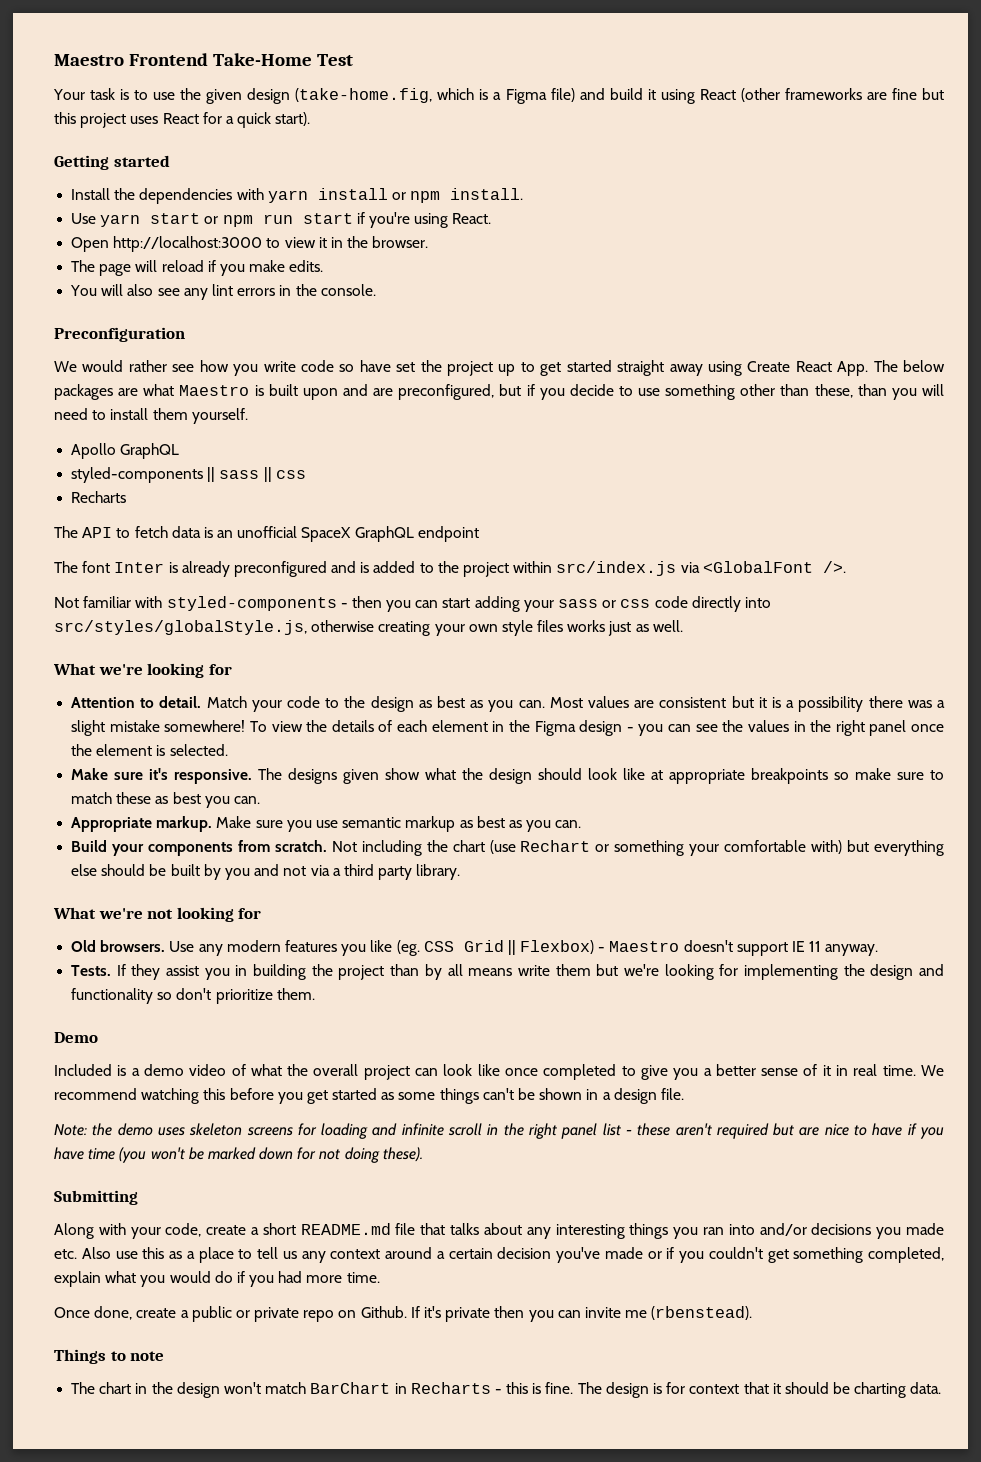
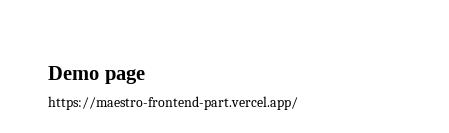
[54,53,353,66] [53,88,944,104] [54,112,311,128] [54,155,170,170] [71,188,524,204] [71,212,492,228] [71,236,429,252] [71,260,324,276] [70,284,376,300] [54,327,185,342] [54,360,945,376] [54,384,944,400] [54,408,248,424] [71,443,180,459] [71,467,306,483] [71,491,127,503] [54,526,479,542] [54,561,846,577] [54,596,771,612] [54,620,683,636] [53,663,232,678] [71,696,945,712] [71,720,944,736] [71,744,228,756] [71,768,944,784] [71,792,260,808] [71,816,582,832] [71,840,945,856] [71,864,461,880] [53,907,262,922] [71,940,879,956] [71,964,944,980] [71,988,315,1004] [54,1032,98,1043] [54,1064,944,1080] [54,1088,684,1104] [54,1123,944,1139] [54,1147,423,1163] [54,1190,138,1205] [54,1223,945,1239] [54,1247,944,1263] [54,1271,380,1287] [54,1306,753,1322] [54,1349,165,1364] [71,1382,942,1398] Maestro Frontend Take-Home Test // Your task is to use the given design (take-home.fig, which is a Figma file) and build it using React (other frameworks are fine but this project uses React for a quick start). // Getting started // Install the dependencies with yarn install or npm install. // Use yarn start or npm run start if you're using React. // Open http://localhost:3000 to view it in the browser. // The page will reload if you make edits. // You will also see any lint errors in the console. // Preconfiguration // We would rather see how you write code so have set the project up to get started straight away using Create React App. The below packages are what Maestro is built upon and are preconfigured, but if you decide to use something other than these, than you will need to install them yourself. // Apollo GraphQL // styled-components || sass || css // Recharts // The API to fetch data is an unofficial SpaceX GraphQL endpoint // The font Inter is already preconfigured and is added to the project within src/index.js via <GlobalFont />. // Not familiar with styled-components - then you can start adding your sass or css code directly into src/styles/globalStyle.js, otherwise creating your own style files works just as well. // What we're looking for // Attention to detail. Match your code to the design as best as you can. Most values are consistent but it is a possibility there was a slight mistake somewhere! To view the details of each element in the Figma design - you can see the values in the right panel once the element is selected. // Make sure it's responsive. The designs given show what the design should look like at appropriate breakpoints so make sure to match these as best you can. // Appropriate markup. Make sure you use semantic markup as best as you can. // Build your components from scratch. Not including the chart (use Rechart or something your comfortable with) but everything else should be built by you and not via a third party library. // What we're not looking for // Old browsers. Use any modern features you like (eg. CSS Grid || Flexbox) - Maestro doesn't support IE 11 anyway. // Tests. If they assist you in building the project than by all means write them but we're looking for implementing the design and functionality so don't prioritize them. // Demo // Included is a demo video of what the overall project can look like once completed to give you a better sense of it in real time. We recommend watching this before you get started as some things can't be shown in a design file. // Note: the demo uses skeleton screens for loading and infinite scroll in the right panel list - these aren't required but are nice to have if you have time (you won't be marked down for not doing these). // Submitting // Along with your code, create a short README.md file that talks about any interesting things you ran into and/or decisions you made etc. Also use this as a place to tell us any context around a certain decision you've made or if you couldn't get something completed, explain what you would do if you had more time. // Once done, create a public or private repo on Github. If it's private then you can invite me (rbenstead). // Things to note // The chart in the design won't match BarChart in Recharts - this is fine. The design is for context that it should be charting data. -> [48,66,145,84] [48,96,298,110] Demo page // https://maestro-frontend-part.vercel.app/

